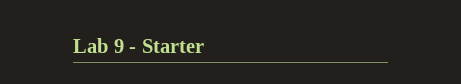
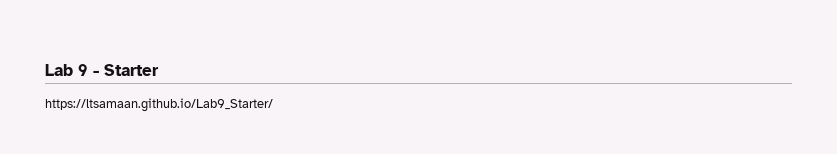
(204, 46) none -> [45,98,273,112] // https://ltsamaan.github.io/Lab9_Starter/

